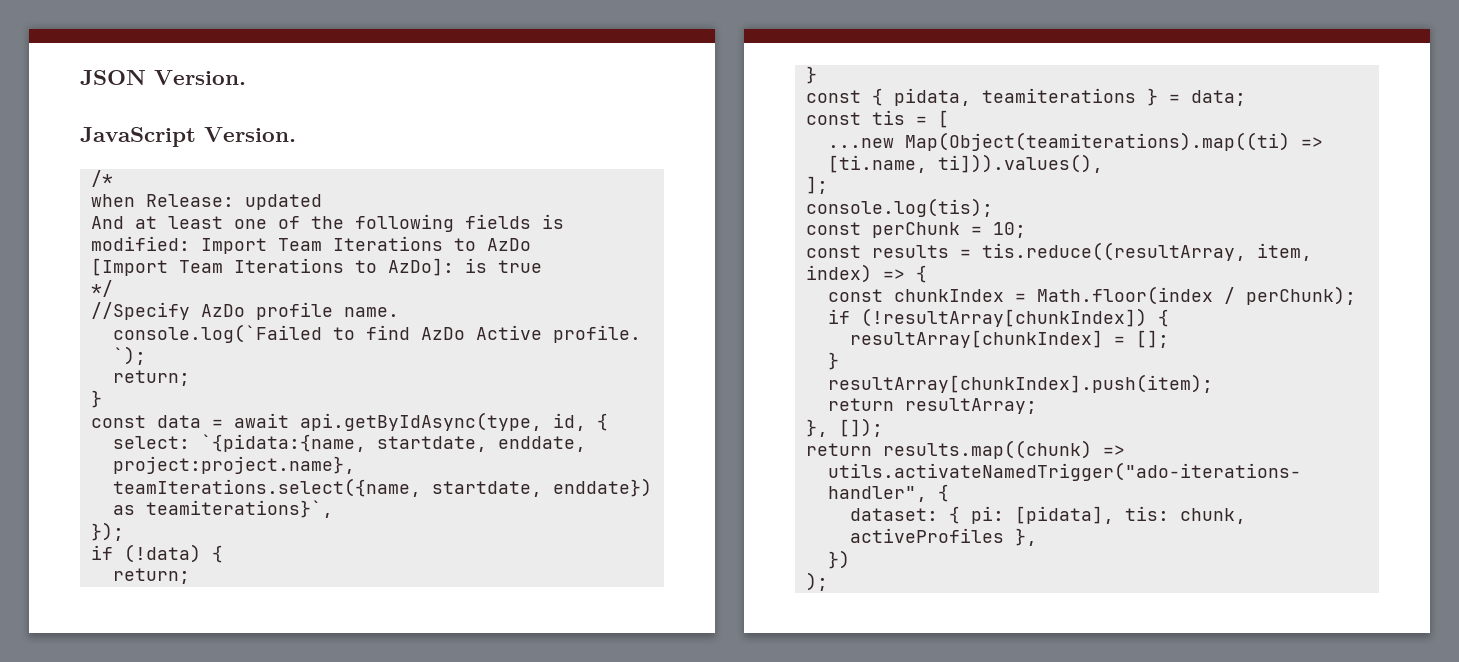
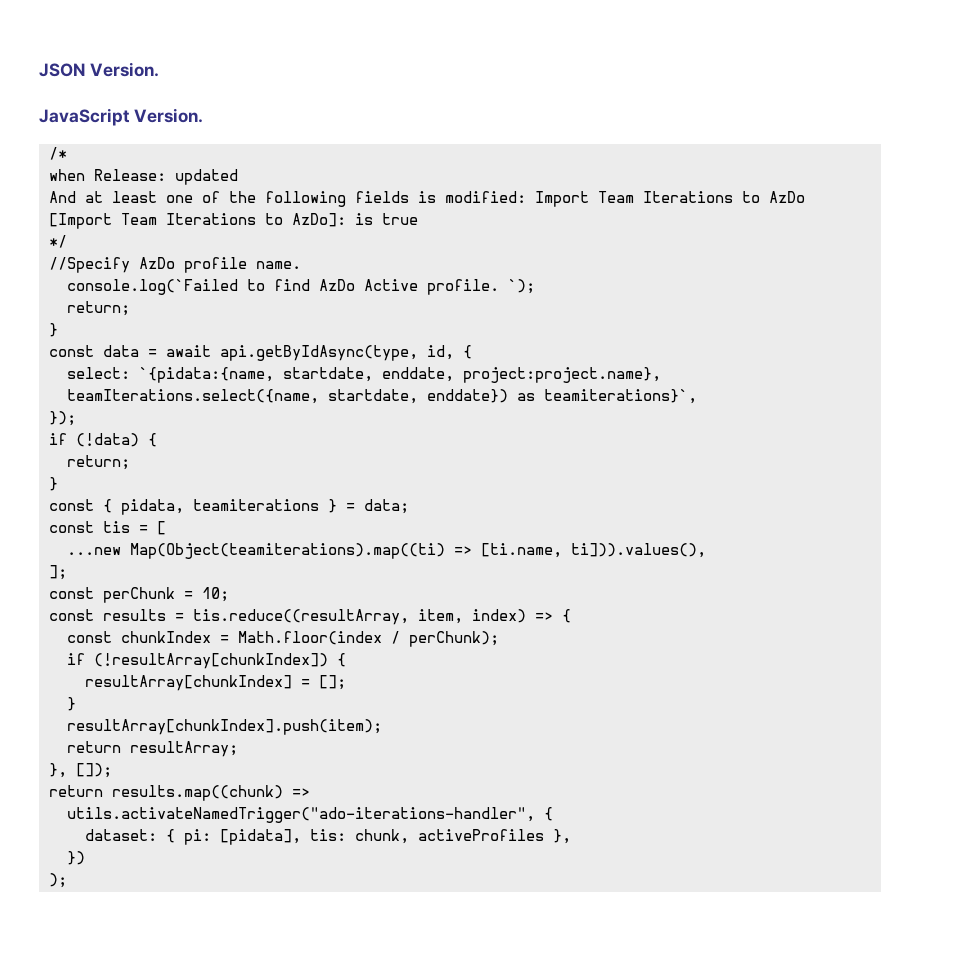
[806,198,994,217] // console.log(tis); -> (67, 572) none

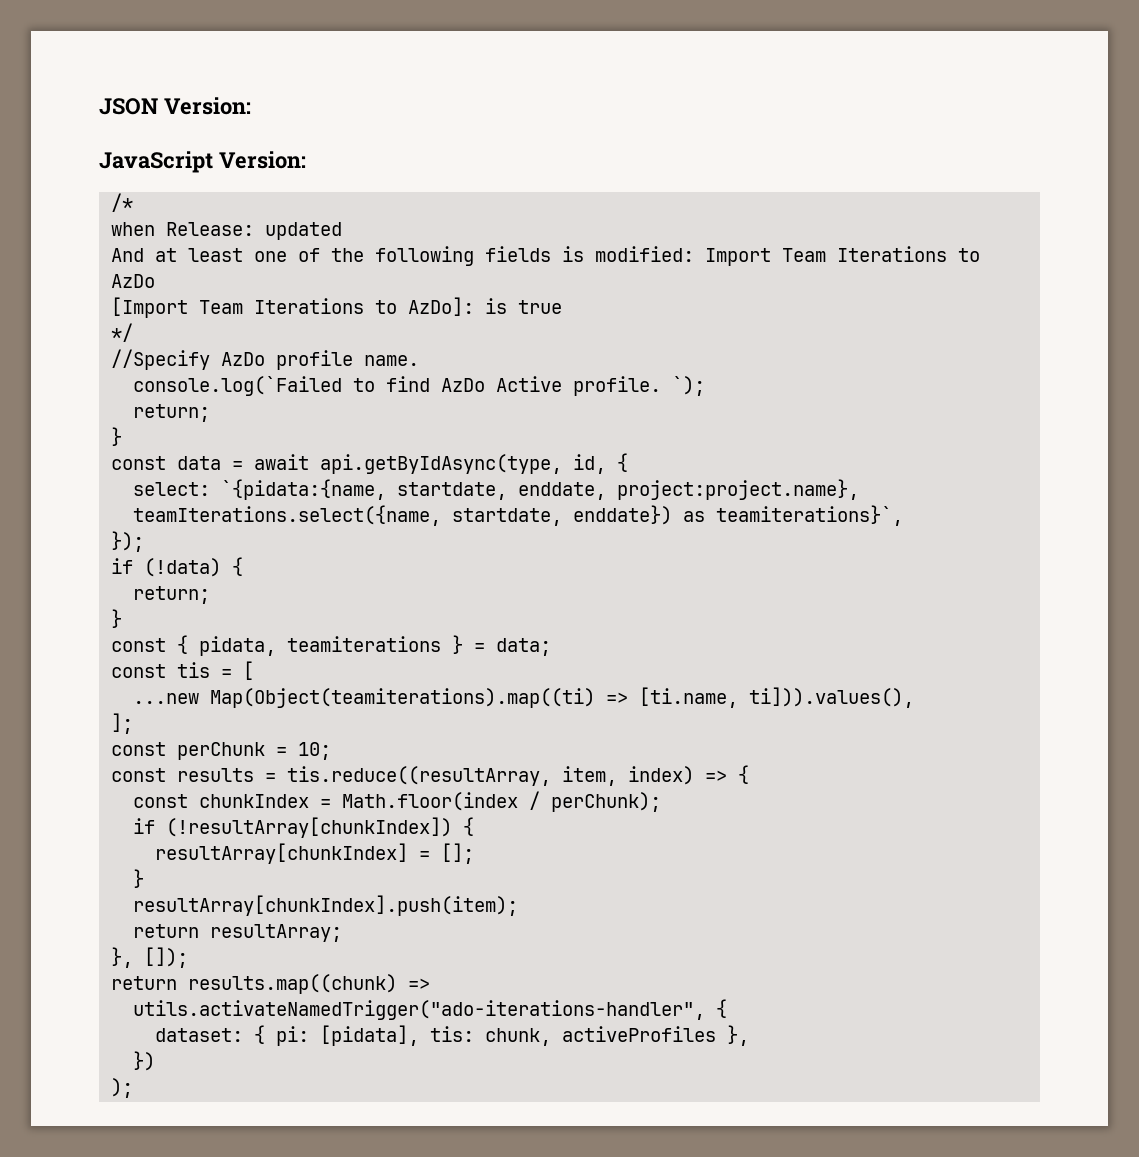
[89,62,159,77] Version. -> [163,97,251,115] Version:
[133,108,203,123] Version. -> [218,151,306,169] Version:

